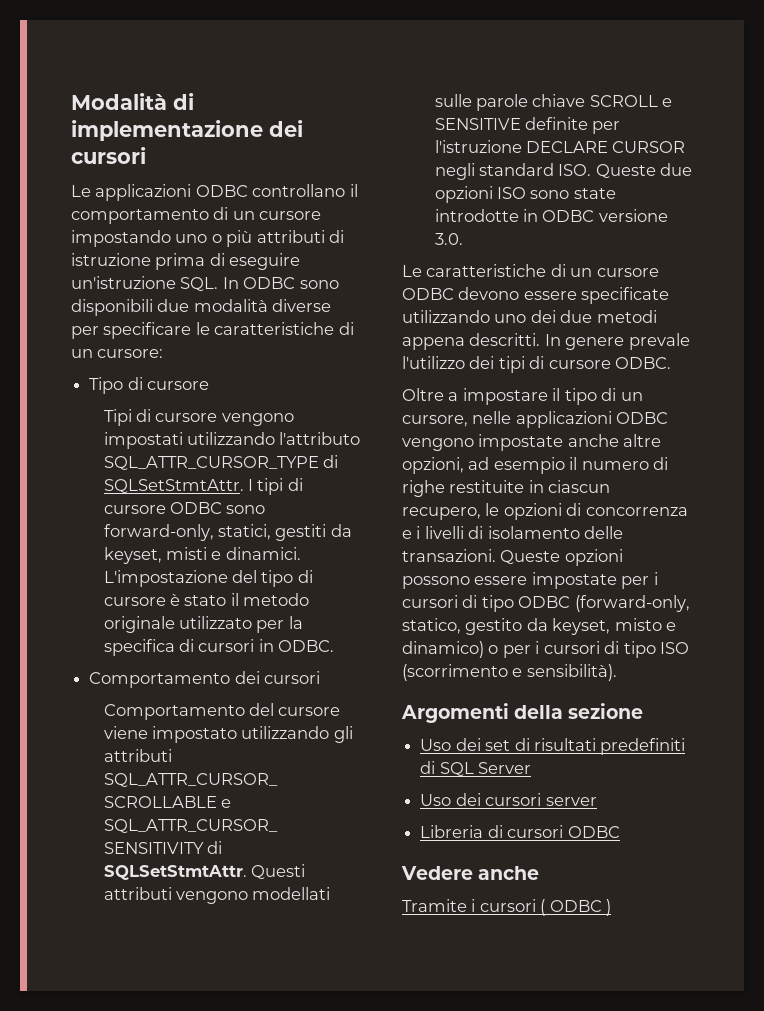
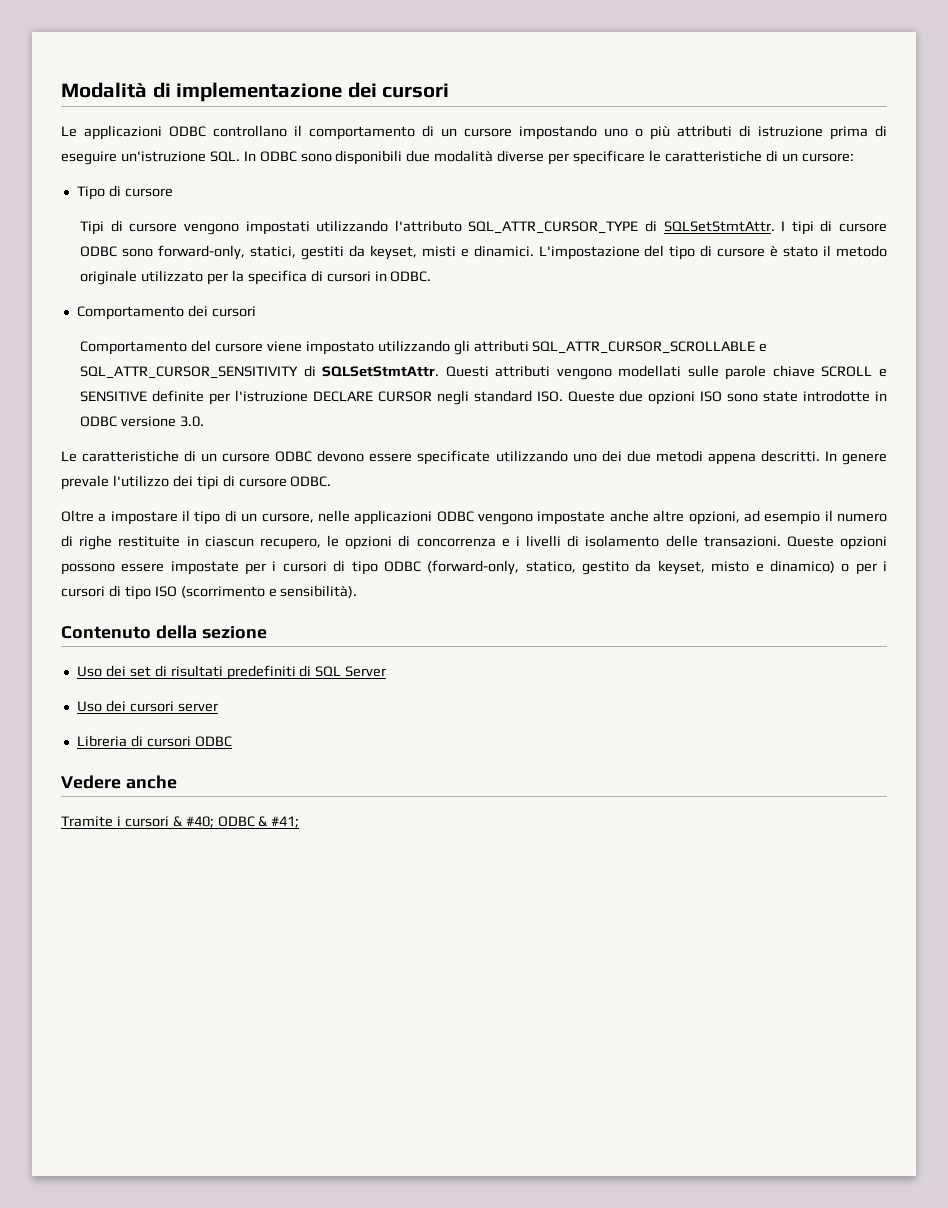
[401,703,509,723] Argomenti -> [61,626,151,639] Contenuto
[540,899,612,916] ( ODBC ) -> [172,816,300,828] & #40; ODBC & #41;

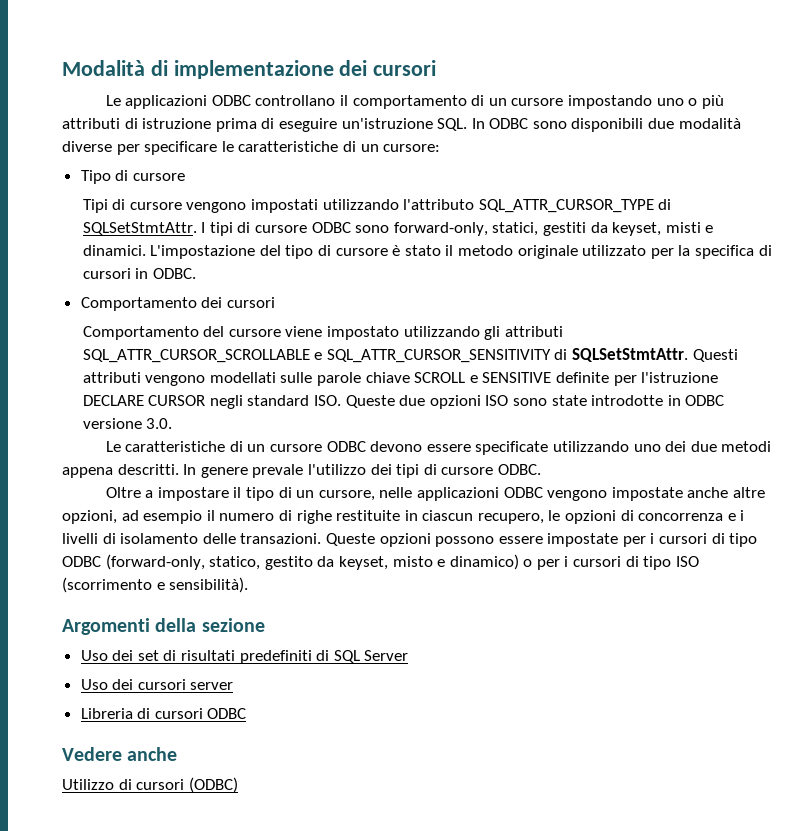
[61,626,151,639] Contenuto -> [62,618,150,635] Argomenti
[61,816,300,828] Tramite i cursori & #40; ODBC & #41; -> [62,777,238,793] Utilizzo di cursori (ODBC)

